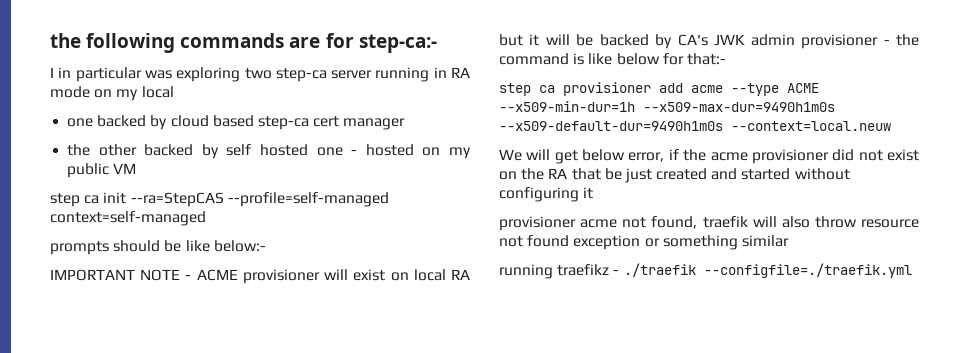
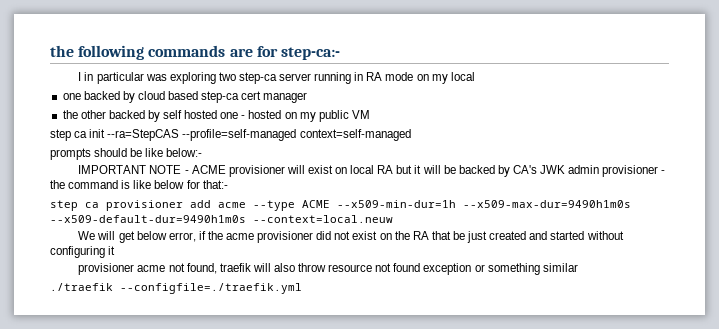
[499,264,620,279] running traefikz - -> (578, 267) none

